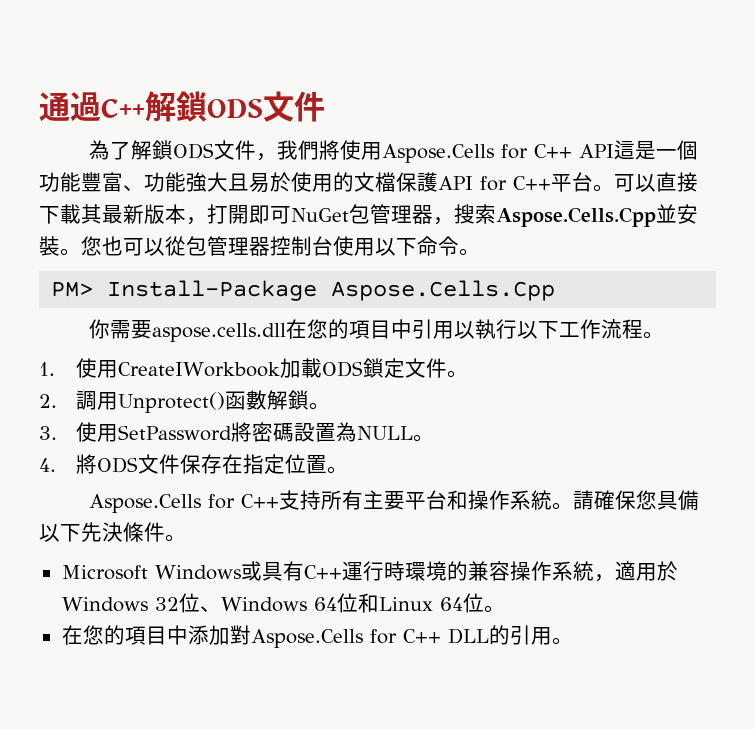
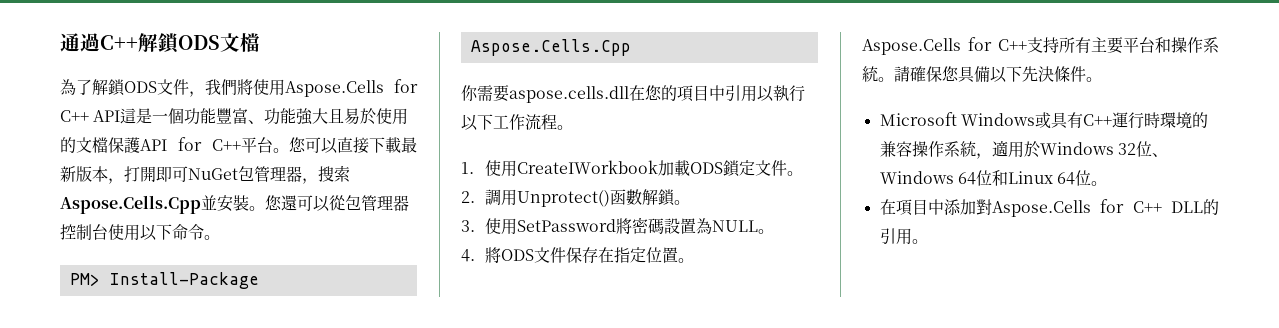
[294,91,325,122] 件 -> [240,33,260,52] 檔
(614, 188) none -> [289,137,306,152] 您
[81,204,102,224] 其 -> (401, 145) none
[102,236,123,256] 也 -> [281,195,297,211] 還
[82,625,125,645] 您的 -> (896, 207) none

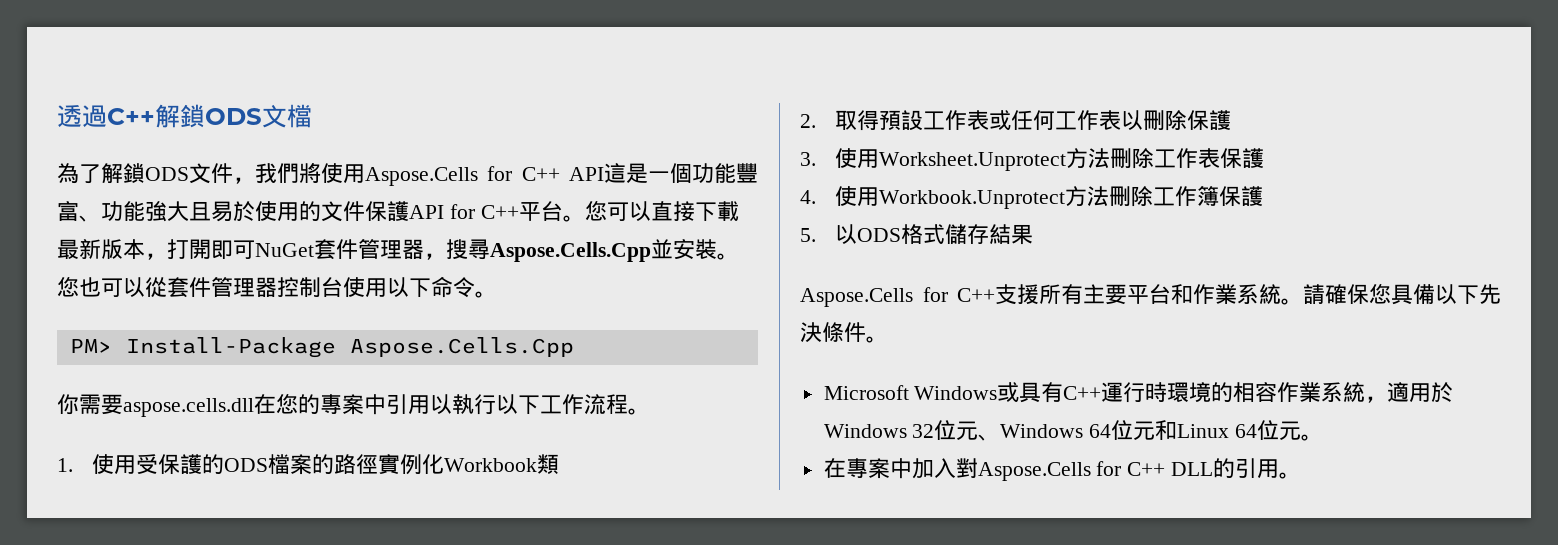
[60,33,80,52] 通 -> [57,105,82,128] 透
[92,137,108,153] 檔 -> [343,201,365,221] 件
[238,166,254,181] 包 -> [314,239,358,260] 套件
[334,165,350,182] 索 -> [468,239,490,260] 尋
[281,195,361,212] 還可以從包 -> [79,277,211,298] 也可以從套件
[677,85,709,102] 項目 -> [320,394,364,415] 專案
[517,160,804,177] [461,189,691,207] [461,217,775,235] [461,247,695,263] CreateIWorkbook加載ODS鎖定文件。 // 2.調用Unprotect()函數解鎖。 // 3.使用SetPassword將密碼設置為NULL。 // 4.將ODS文件保存在指定位置。 -> [135,454,559,475] [800,110,1231,131] [800,148,1264,171] [800,186,1263,209] [800,224,1033,245] 受保護的ODS檔案的路徑實例化Workbook類 // 2.取得預設工作表或任何工作表以刪除保護 // 3.使用Worksheet.Unprotect方法刪除工作表保護 // 4.使用Workbook.Unprotect方法刪除工作簿保護 // 5.以ODS格式儲存結果
[1043,37,1059,53] 持 -> [1017,284,1039,305] 援
[1171,37,1203,53] 操作 -> [1193,284,1237,304] 作業
[879,141,944,157] 兼容操作 -> [1233,382,1322,402] 相容作業
(1152, 149) none -> [956,421,979,440] 元
(992, 178) none -> [1133,421,1156,440] 元
(1092, 178) none -> [1279,421,1302,440] 元
[895,199,976,216] 項目中添加 -> [845,458,956,479] 專案中加入

